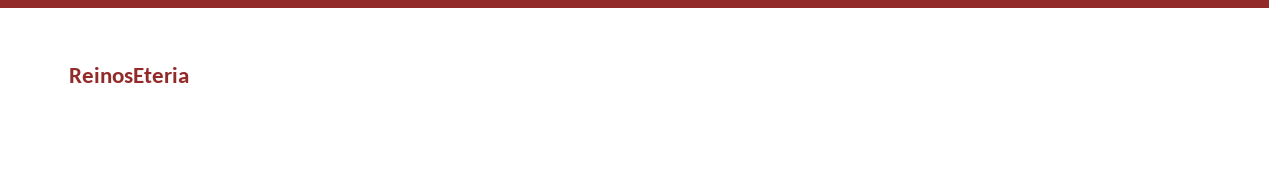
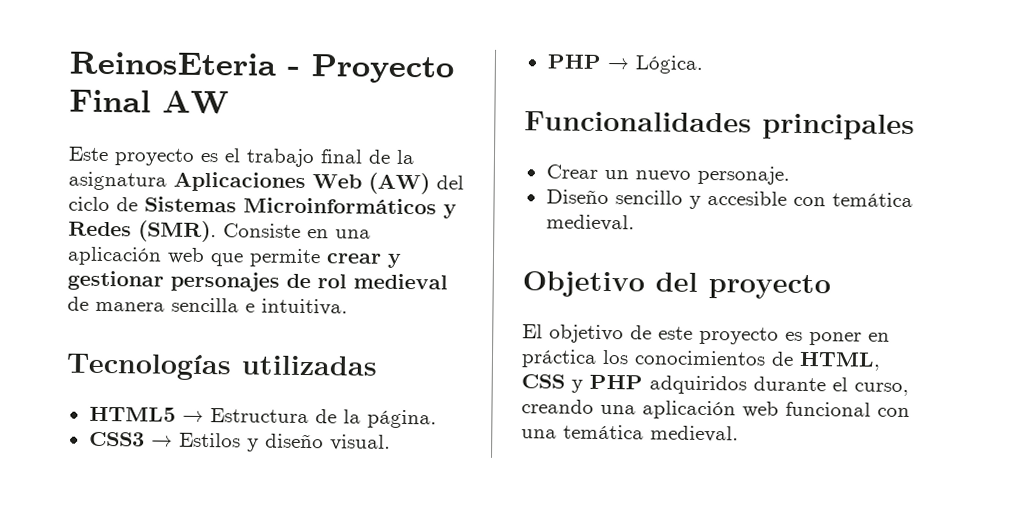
(189, 75) none -> [287,54,454,84] [69,89,229,115] [68,146,415,168] [68,171,464,195] [68,196,457,219] [68,220,371,243] [67,246,402,268] [67,270,448,292] [67,296,348,316] [66,353,377,381] [88,406,437,429] [88,431,391,452] [546,54,703,74] [524,111,915,141] [545,164,790,185] [545,189,913,209] [545,214,635,232] [522,271,831,300] [522,324,890,346] [521,349,881,371] [521,374,909,397] [521,399,910,420] [521,424,739,443] - Proyecto Final AW // Este proyecto es el trabajo final de la asignatura Aplicaciones Web (AW) del ciclo de Sistemas Microinformáticos y Redes (SMR). Consiste en una aplicación web que permite crear y gestionar personajes de rol medieval de manera sencilla e intuitiva. // Tecnologías utilizadas // HTML5 → Estructura de la página. // CSS3 → Estilos y diseño visual. // PHP → Lógica. // Funcionalidades principales // Crear un nuevo personaje. // Diseño sencillo y accesible con temática medieval. // Objetivo del proyecto // El objetivo de este proyecto es poner en práctica los conocimientos de HTML, CSS y PHP adquiridos durante el curso, creando una aplicación web funcional con una temática medieval.

